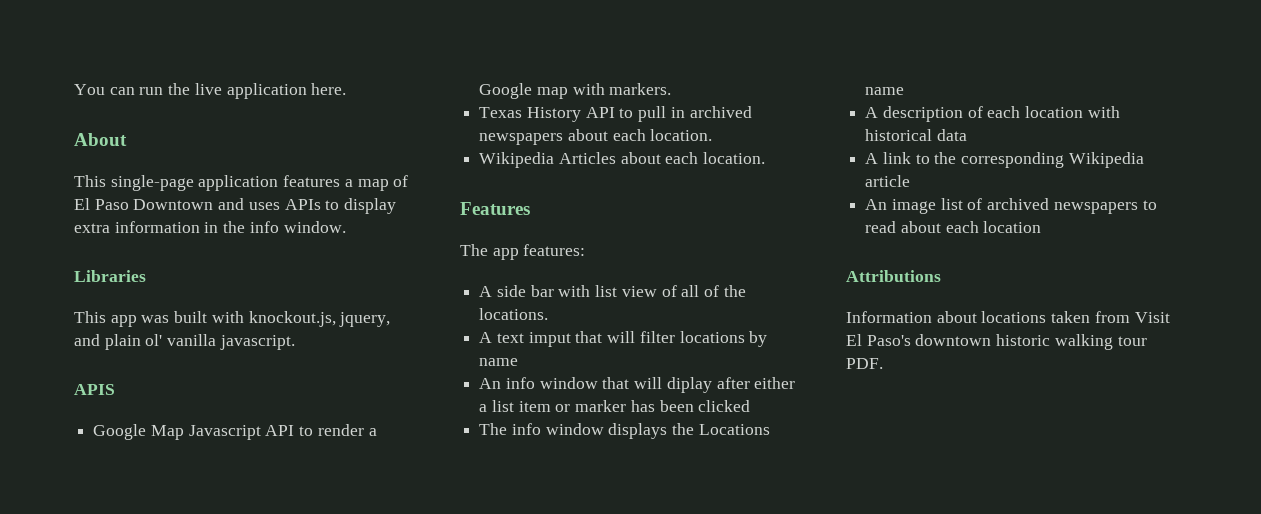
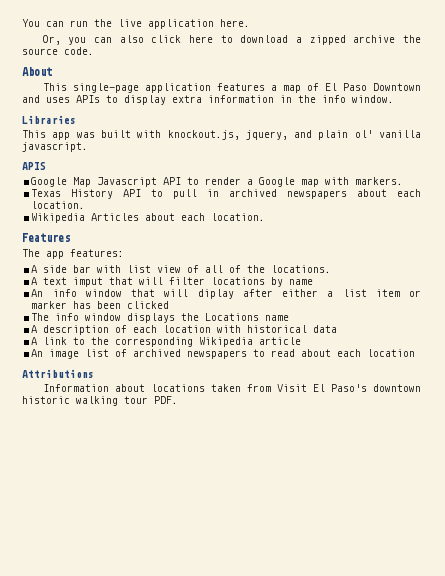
(347, 89) none -> [42,35,421,45] [22,47,94,55] // Or, you can also click here to download a zipped archive the source code.

